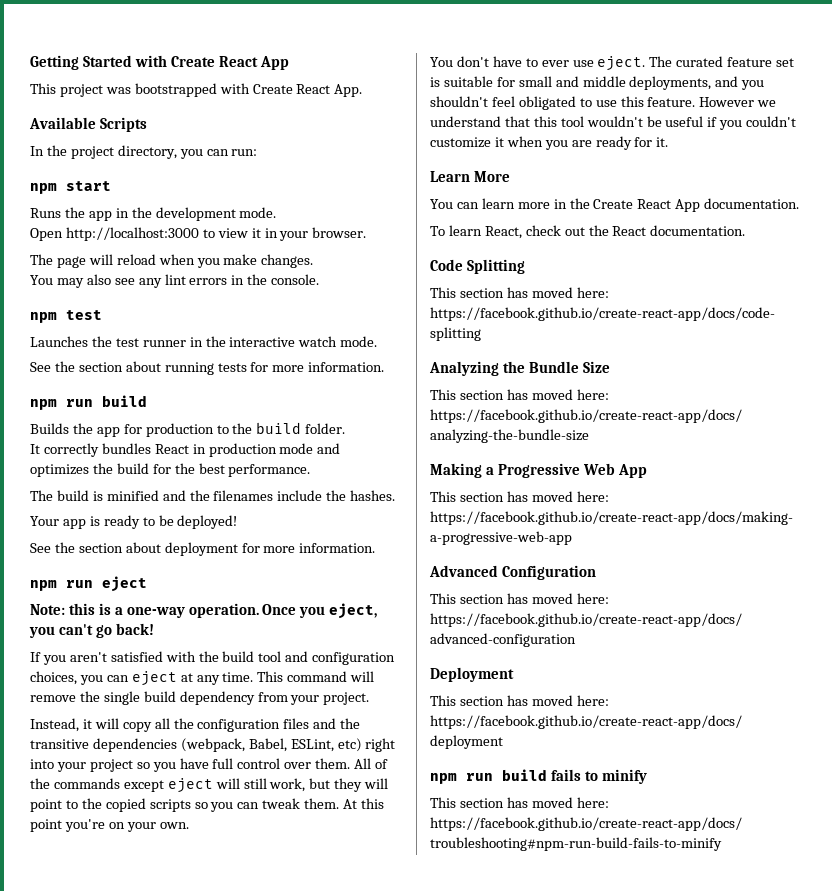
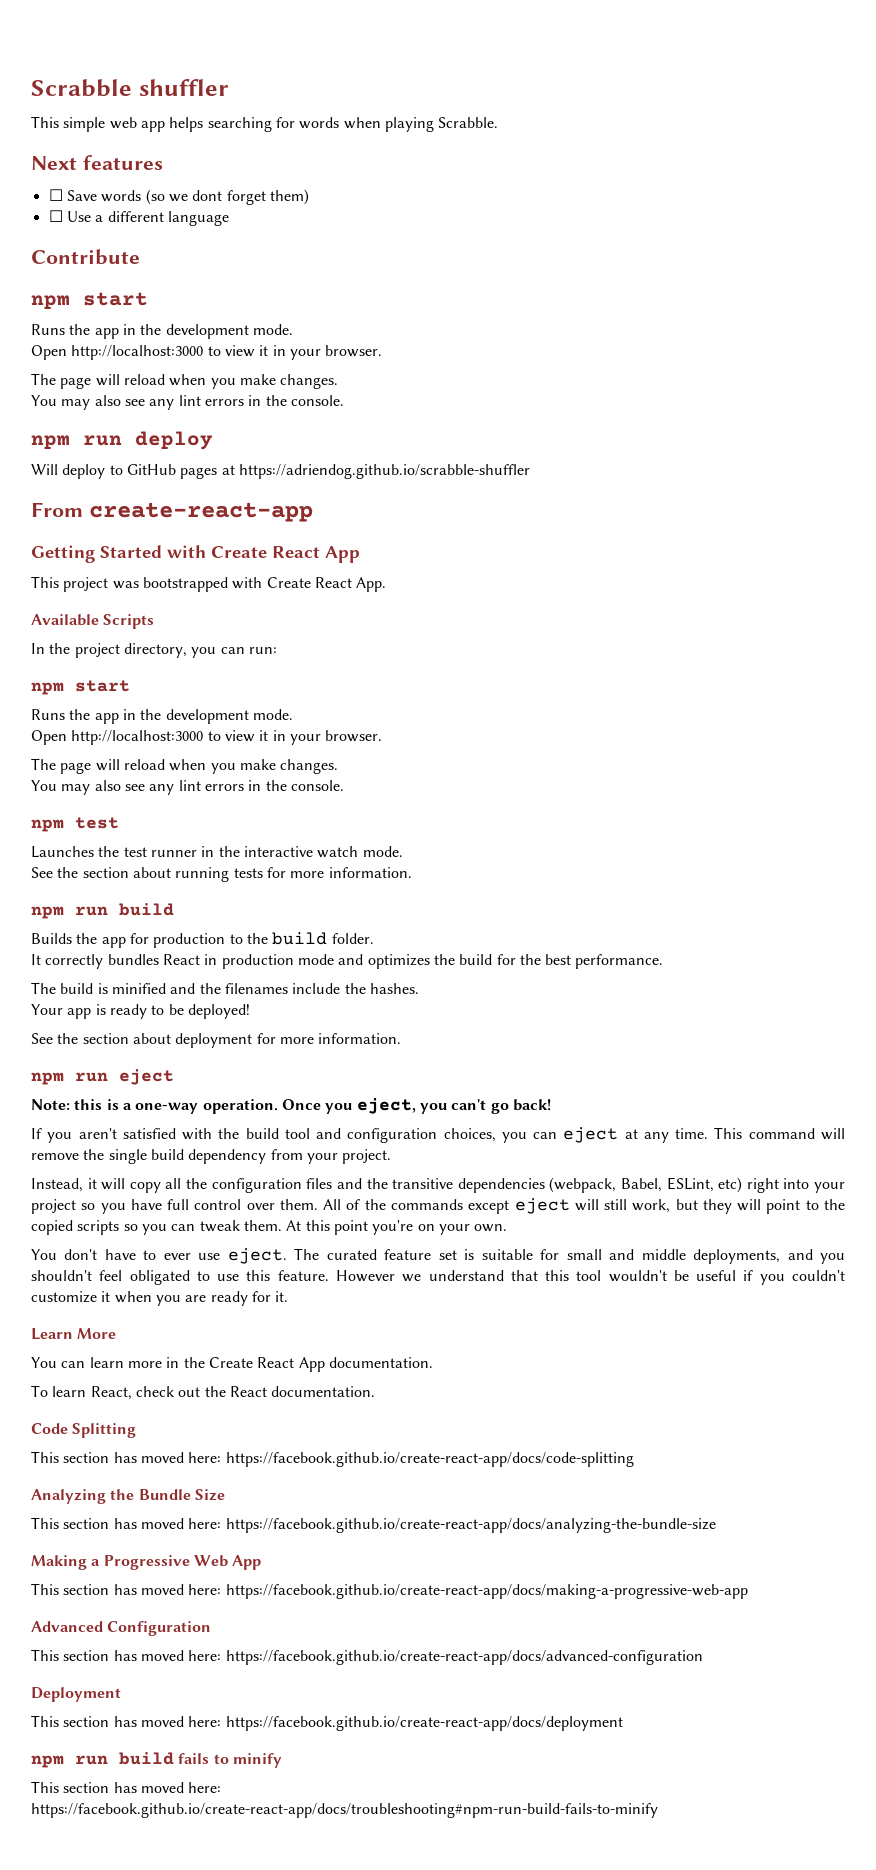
(30, 62) none -> [31,79,229,97] [31,116,499,132] [31,155,163,170] [48,189,309,205] [48,210,229,226] [31,249,140,265] [31,292,148,309] [31,324,293,339] [31,345,383,360] [31,373,339,389] [31,395,344,410] [31,431,213,450] [31,464,530,479] [31,502,313,522] Scrabble shuffler // This simple web app helps searching for words when playing Scrabble. // Next features // ☐ Save words (so we dont forget them) // ☐ Use a different language // Contribute // npm start // Runs the app in the development mode. // Open http://localhost:3000 to view it in your browser. // The page will reload when you make changes. // You may also see any lint errors in the console. // npm run deploy // Will deploy to GitHub pages at https://adriendog.github.io/scrabble-shuffler // From create-react-app //

